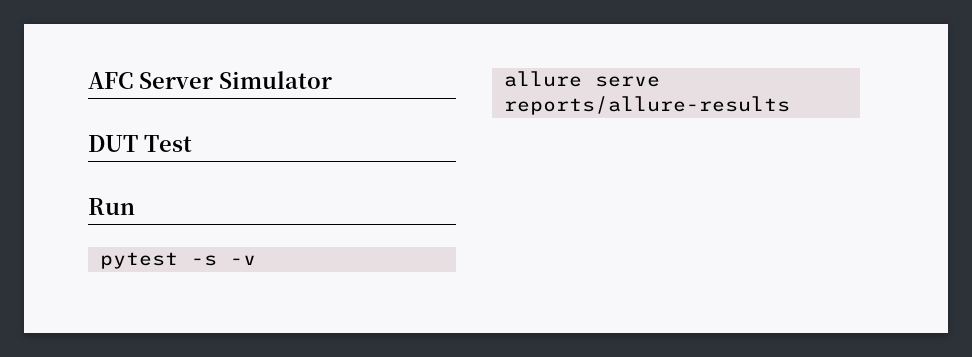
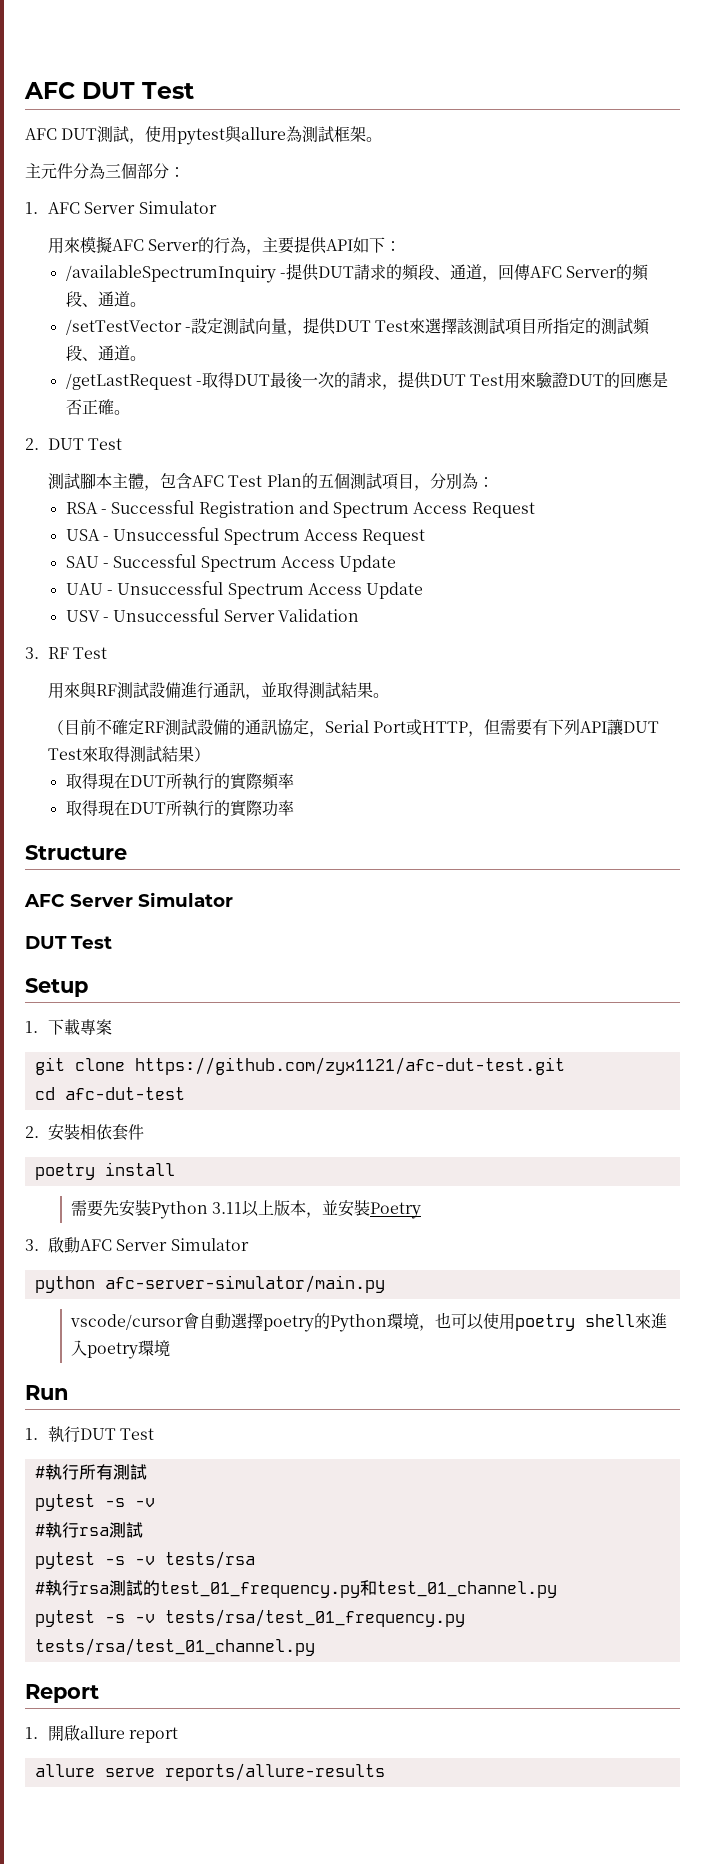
[88,71,332,89] [88,135,192,152] [88,198,135,215] [99,252,256,269] AFC Server Simulator // DUT Test // Run // pytest -s -v -> [24,82,194,99] [25,126,383,145] [25,163,185,179] [25,201,217,214] [47,236,402,255] [65,263,649,283] [65,291,146,307] [65,317,650,336] [65,345,146,361] [65,371,669,390] [65,399,130,415] [25,438,123,450] [47,473,494,491] [65,500,535,518] [65,527,426,545] [65,554,397,572] [65,581,424,599] [65,608,359,622] [25,647,108,659] [47,682,389,700] [47,719,660,737] [47,746,210,763] [65,773,294,790] [65,800,294,817] [25,845,127,860] [24,892,233,907] [25,936,112,949] [25,978,88,997] [25,1019,112,1035] [34,1057,565,1075] [34,1087,185,1100] [25,1124,144,1141] [34,1162,175,1180] [70,1200,422,1219] [25,1237,249,1253] [34,1275,385,1293] [69,1312,667,1332] [70,1340,170,1359] [25,1385,69,1400] [25,1426,155,1443] [34,1464,147,1480] [34,1494,155,1511] [34,1522,143,1538] [34,1551,255,1569] [34,1580,557,1598] [34,1609,465,1627] [34,1638,315,1656] [25,1684,99,1703] [25,1725,179,1743] AFC DUT Test // AFC DUT測試，使用pytest與allure為測試框架。 // 主元件分為三個部分： // 1. AFC Server Simulator // 用來模擬AFC Server的行為，主要提供API如下： // /availableSpectrumInquiry -提供DUT請求的頻段、通道，回傳AFC Server的頻段、通道。 // /setTestVector -設定測試向量，提供DUT Test來選擇該測試項目所指定的測試頻段、通道。 // /getLastRequest -取得DUT最後一次的請求，提供DUT Test用來驗證DUT的回應是否正確。 // 2. DUT Test // 測試腳本主體，包含AFC Test Plan的五個測試項目，分別為： // RSA - Successful Registration and Spectrum Access Request // USA - Unsuccessful Spectrum Access Request // SAU - Successful Spectrum Access Update // UAU - Unsuccessful Spectrum Access Update // USV - Unsuccessful Server Validation // 3. RF Test // 用來與RF測試設備進行通訊，並取得測試結果。 // （目前不確定RF測試設備的通訊協定，Serial Port或HTTP，但需要有下列API讓DUT Test來取得測試結果） // 取得現在DUT所執行的實際頻率 // 取得現在DUT所執行的實際功率 // Structure // AFC Server Simulator // DUT Test // Setup // 1.下載專案 // git clone https://github.com/zyx1121/afc-dut-test.git // cd afc-dut-test // 2.安裝相依套件 // poetry install // 需要先安裝Python 3.11以上版本，並安裝Poetry // 3.啟動AFC Server Simulator // python afc-server-simulator/main.py // vscode/cursor會自動選擇poetry的Python環境，也可以使用poetry shell來進入poetry環境 // Run // 1.執行DUT Test // #執行所有測試 // pytest -s -v // #執行rsa測試 // pytest -s -v tests/rsa // #執行rsa測試的test_01_frequency.py和test_01_channel.py // pytest -s -v tests/rsa/test_01_frequency.py tests/rsa/test_01_channel.py // Report // 1.開啟allure report

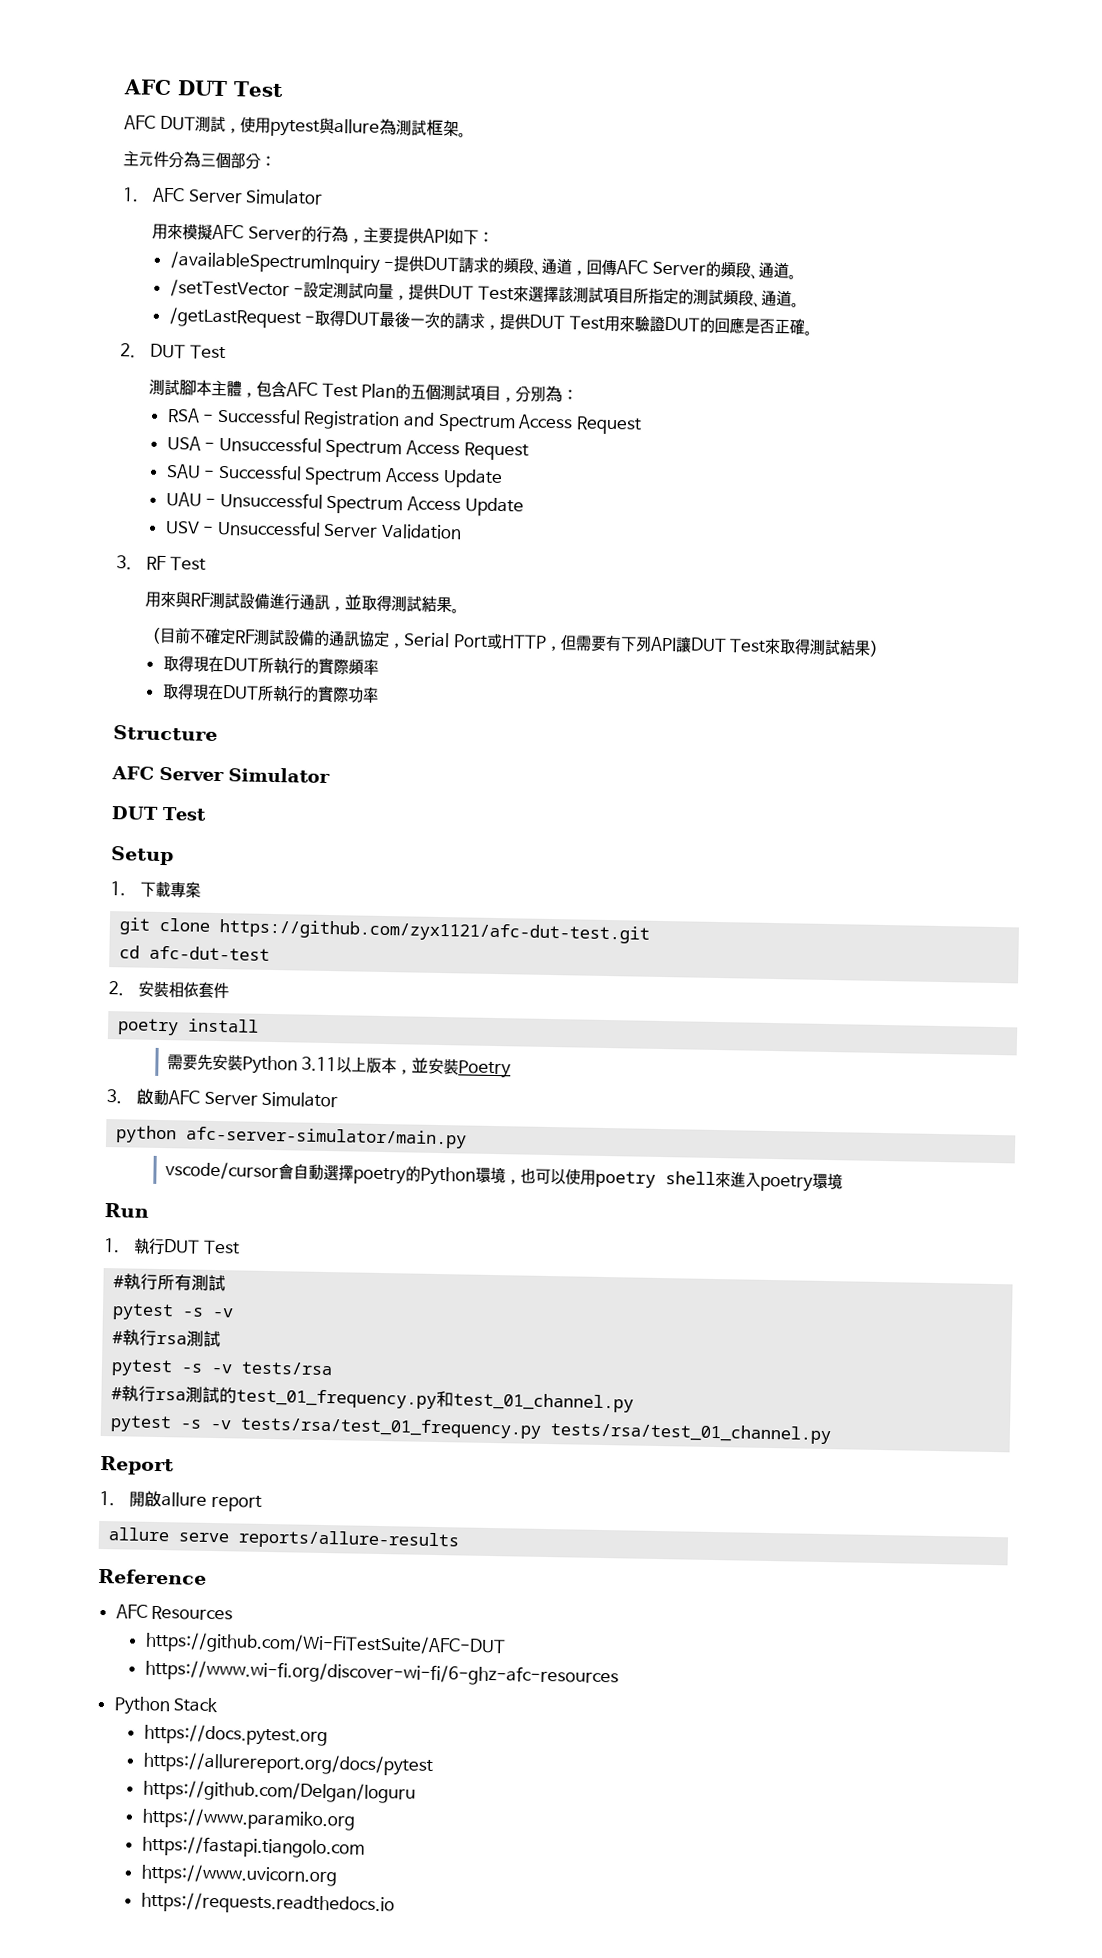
(385, 1772) none -> [98,1568,207,1585] [115,1604,234,1621] [144,1631,506,1658] [144,1659,619,1688] [113,1696,220,1716] [143,1723,328,1747] [142,1751,433,1777] [142,1779,416,1804] [141,1807,356,1831] [141,1835,365,1859] [140,1863,337,1887] [140,1891,395,1916] // Reference // AFC Resources // https://github.com/Wi-FiTestSuite/AFC-DUT // https://www.wi-fi.org/discover-wi-fi/6-ghz-afc-resources // Python Stack // https://docs.pytest.org // https://allurereport.org/docs/pytest // https://github.com/Delgan/loguru // https://www.paramiko.org // https://fastapi.tiangolo.com // https://www.uvicorn.org // https://requests.readthedocs.io

